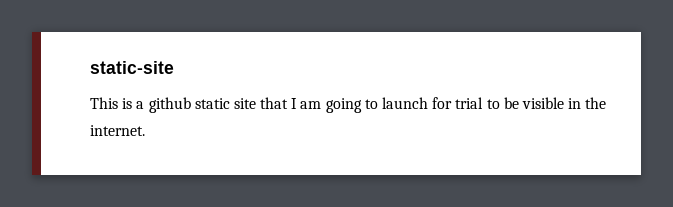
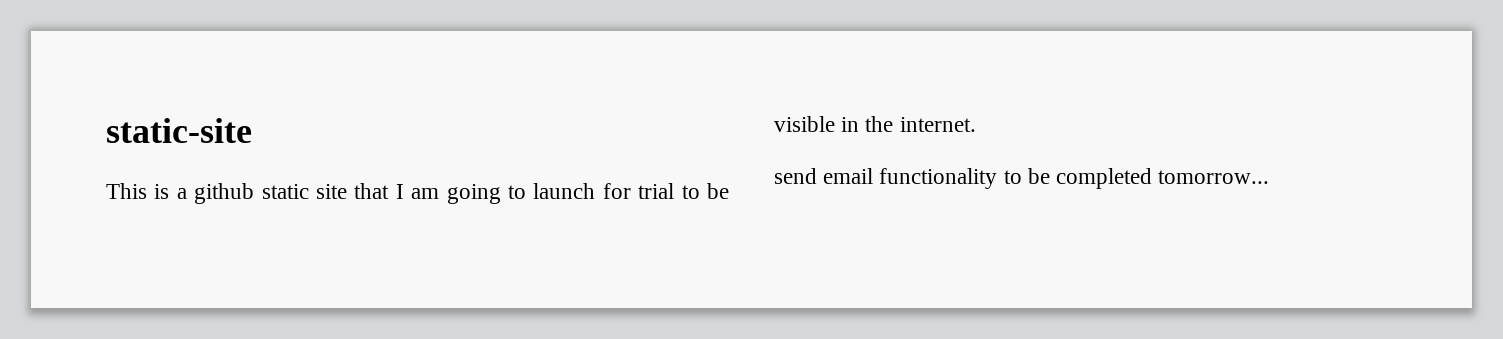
(145, 130) none -> [774,168,1270,189] // send email functionality to be completed tomorrow...

